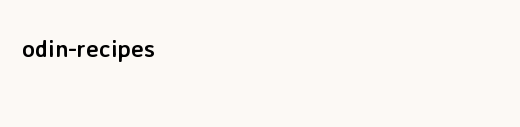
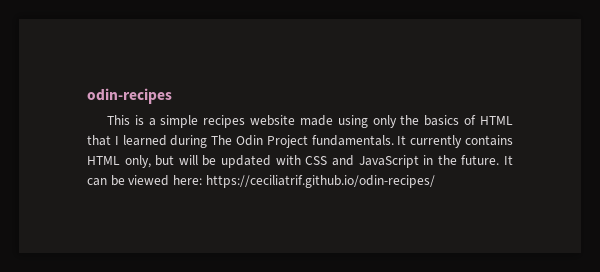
(155, 51) none -> [106,115,513,128] [87,135,513,148] [87,155,514,168] [87,175,435,188] // This is a simple recipes website made using only the basics of HTML that I learned during The Odin Project fundamentals. It currently contains HTML only, but will be updated with CSS and JavaScript in the future. It can be viewed here: https://ceciliatrif.github.io/odin-recipes/

